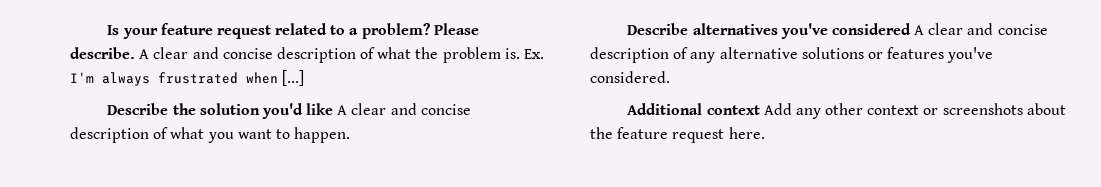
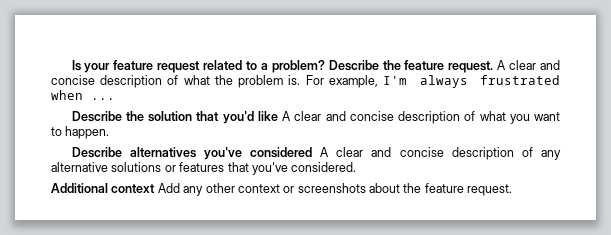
[433,23,479,35] [70,47,135,59] Please describe. -> [328,60,494,73] Describe the feature request.
[524,49,545,59] Ex. -> [305,75,378,88] For example,
[282,70,305,86] [...] -> [91,98,115,100] ...
(260, 109) none -> [196,111,220,121] that
(945, 53) none -> [227,162,249,172] that
[672,127,765,143] request here. -> [467,184,513,196] request.

